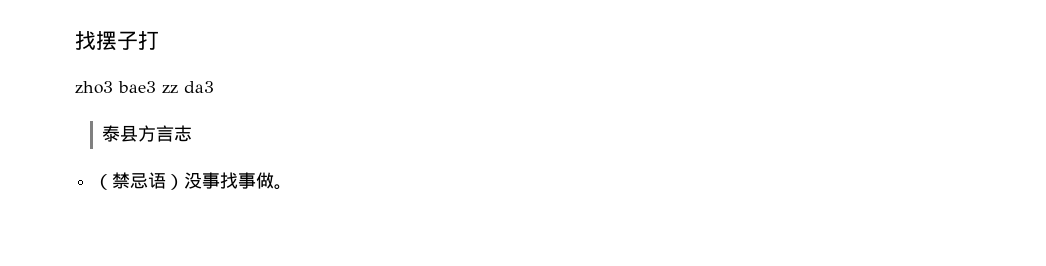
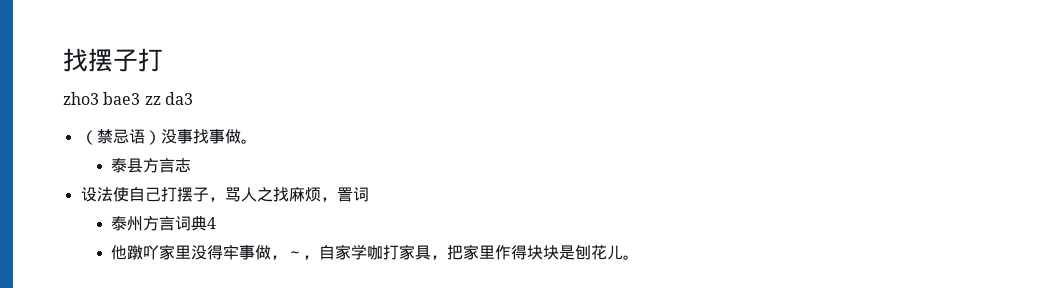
[102,125,193,142] // 泰县方言志 -> (193, 98) none
(293, 187) none -> [111,158,192,173] [80,187,369,202] [111,215,217,231] [111,244,640,260] // 泰县方言志 // 设法使自己打摆子，骂人之找麻烦，詈词 // 泰州方言词典4 // 他蹾吖家里没得牢事做，～，自家学咖打家具，把家里作得块块是刨花儿。

